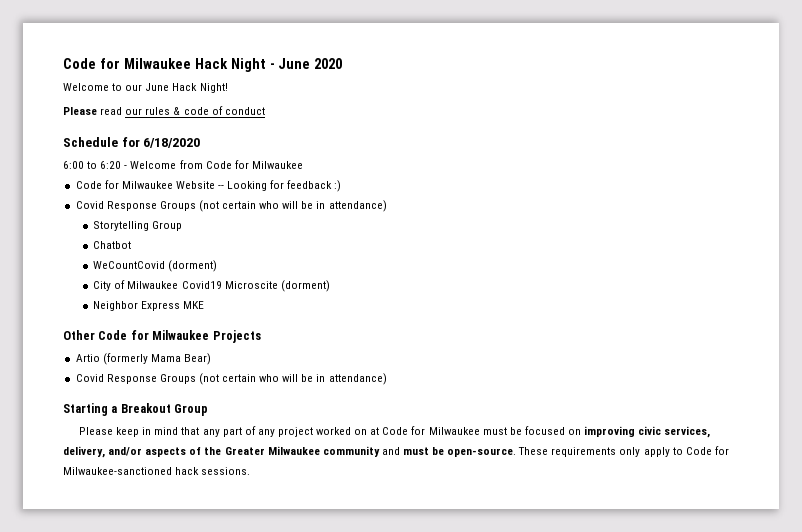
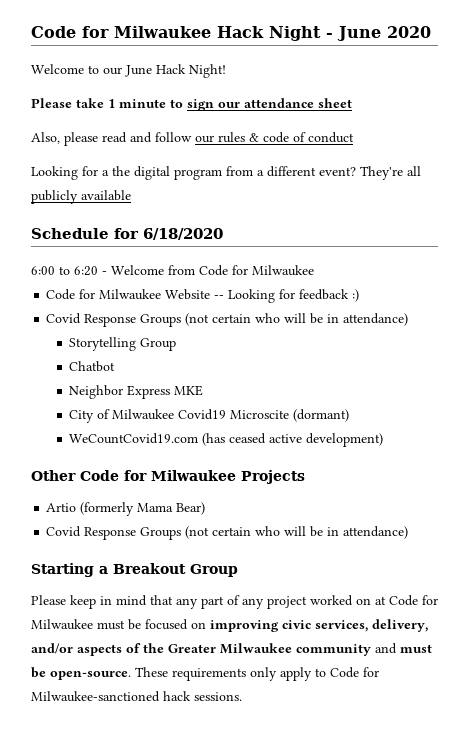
[100,107,123,115] read -> [76,98,352,111] [31,132,192,146] take 1 minute to sign our attendance sheet // Also, please read and follow
(265, 111) none -> [31,166,421,180] [31,190,131,204] // Looking for a the digital program from a different event? They're all publicly available
[93,260,218,272] WeCountCovid (dorment) -> [69,385,204,399] Neighbor Express MKE
[280,280,330,292] [93,301,205,311] (dorment) // Neighbor Express MKE -> [293,409,350,422] [69,433,384,447] (dormant) // WeCountCovid19.com (has ceased active development)

